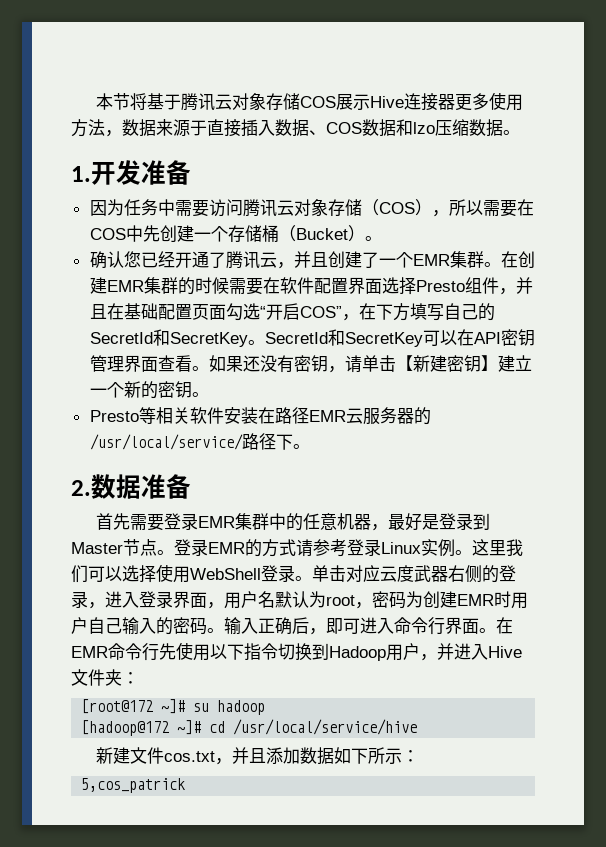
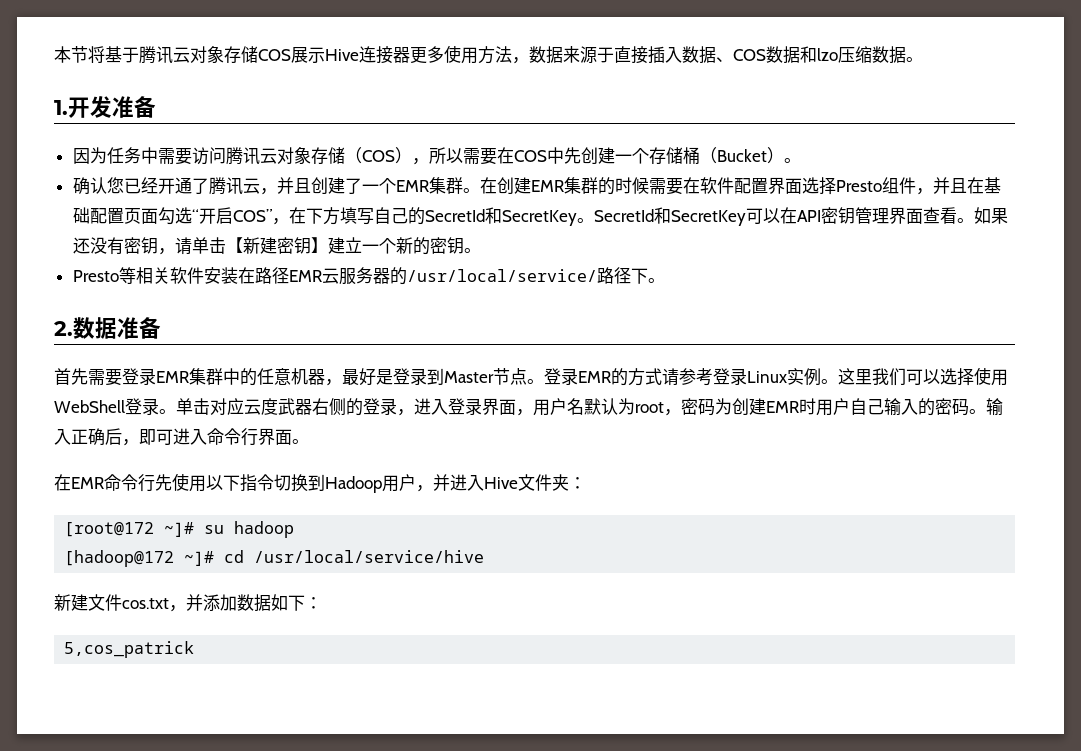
(496, 630) none -> (309, 441) //
[249,748,267,763] 且 -> (203, 602) none
[368,747,403,764] 所示 -> (305, 603) none

